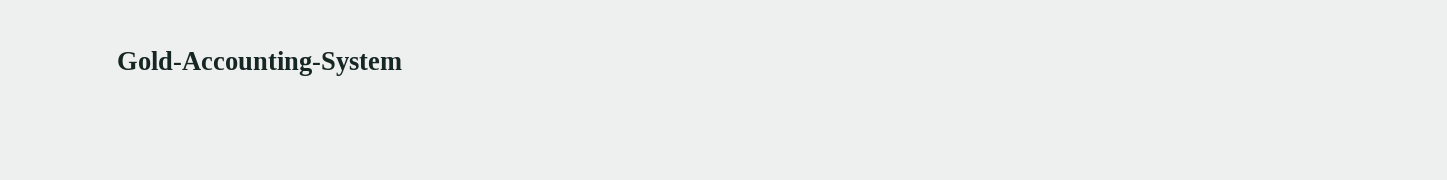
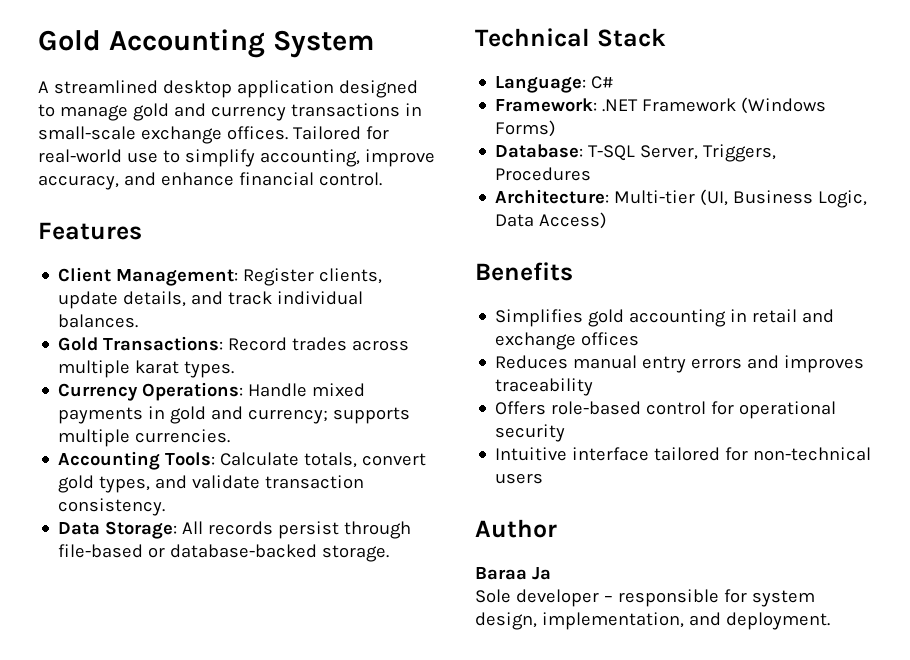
[117,51,402,76] Gold-Accounting-System -> [38,29,375,58] [38,80,418,98] [38,103,422,121] [38,126,389,144] [38,149,435,167] [38,172,382,190] [38,222,142,240] [58,267,383,286] [58,291,364,309] [58,314,139,328] [58,336,410,351] [58,360,235,378] [58,382,366,401] [58,406,411,424] [58,429,231,447] [58,451,427,470] [58,475,365,493] [58,498,166,516] [58,521,412,539] [58,544,390,562] [475,28,666,47] [495,76,615,93] [495,97,827,114] [495,120,557,137] [495,144,777,162] [495,167,592,181] [495,189,868,208] [495,212,608,229] [475,262,573,281] [495,309,835,327] [495,332,640,350] [495,355,865,373] [495,378,594,396] [495,401,837,419] [495,424,566,442] [495,447,872,461] [495,473,544,484] [475,519,557,538] [475,567,551,580] [475,589,815,607] [475,612,830,630] Gold Accounting System // A streamlined desktop application designed to manage gold and currency transactions in small-scale exchange offices. Tailored for real-world use to simplify accounting, improve accuracy, and enhance financial control. // Features // Client Management: Register clients, update details, and track individual balances. // Gold Transactions: Record trades across multiple karat types. // Currency Operations: Handle mixed payments in gold and currency; supports multiple currencies. // Accounting Tools: Calculate totals, convert gold types, and validate transaction consistency. // Data Storage: All records persist through file-based or database-backed storage. // Technical Stack // Language: C# // Framework: .NET Framework (Windows Forms) // Database: T-SQL Server, Triggers, Procedures // Architecture: Multi-tier (UI, Business Logic, Data Access) // Benefits // Simplifies gold accounting in retail and exchange offices // Reduces manual entry errors and improves traceability // Offers role-based control for operational security // Intuitive interface tailored for non-technical users // Author // Baraa Ja // Sole developer – responsible for system design, implementation, and deployment.

